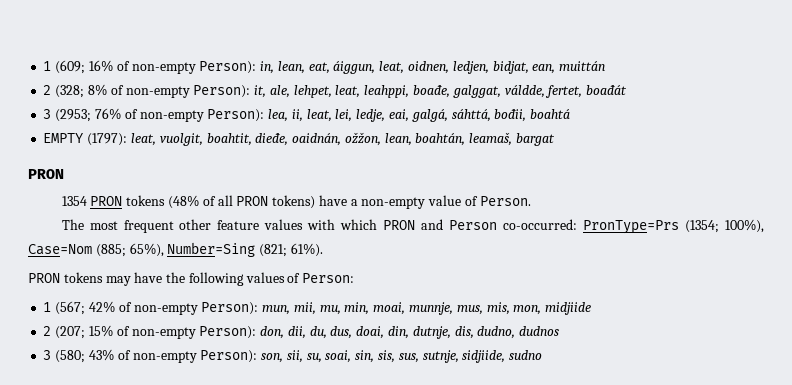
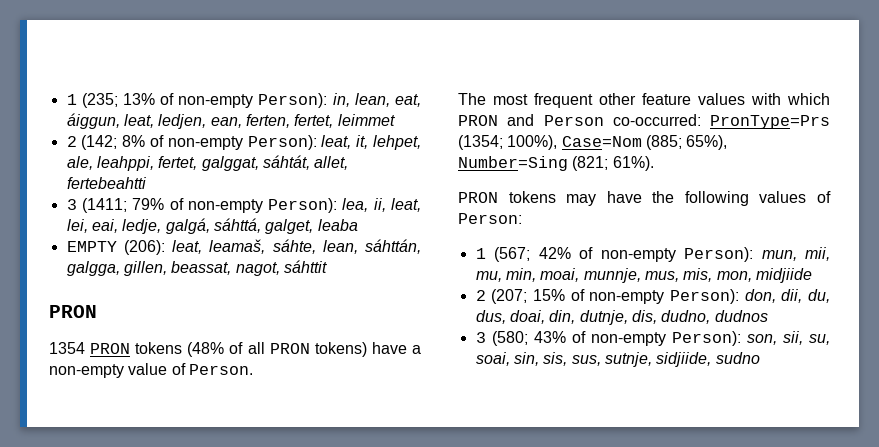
[43,60,113,74] 1 (609; 16% -> [66,93,155,108] 1 (235; 13%
[407,61,606,74] [43,85,85,98] oidnen, ledjen, bidjat, ean, muittán // 2 (328; -> [158,114,395,129] [66,135,118,150] ledjen, ean, ferten, fertet, leimmet // 2 (142;
[254,85,628,98] [43,108,121,122] it, ale, lehpet, leat, leahppi, boađe, galggat, váldde, fertet, boađát // 3 (2953; 76% -> [321,135,422,150] [66,155,349,171] [66,177,146,189] [66,198,165,213] leat, it, lehpet, ale, leahppi, fertet, galggat, sáhtát, allet, fertebeahtti // 3 (1411; 79%
[356,109,571,122] [43,132,555,146] ledje, eai, galgá, sáhttá, bođii, boahtá // EMPTY (1797): leat, vuolgit, boahtit, dieđe, oaidnán, ožžon, lean, boahtán, leamaš, bargat -> [91,218,358,234] [66,239,421,255] [66,260,327,276] eai, ledje, galgá, sáhttá, galget, leaba // EMPTY (206): leat, leamaš, sáhte, lean, sáhttán, galgga, gillen, beassat, nagot, sáhttit

